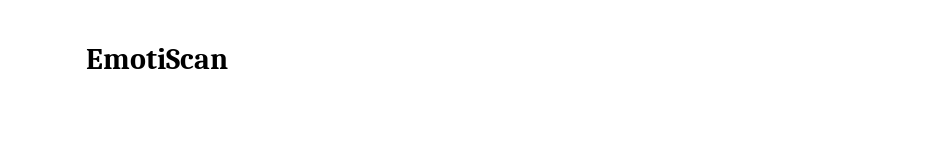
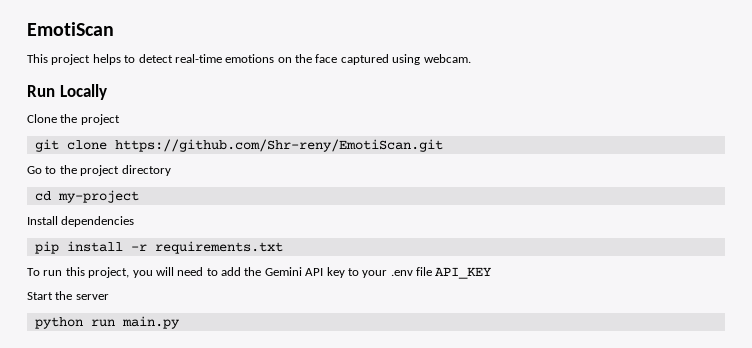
(228, 58) none -> [27,54,471,65] [27,84,107,100] [27,114,120,125] [34,139,443,152] [27,165,171,176] [34,190,139,203] [27,216,135,227] [34,241,283,254] [27,267,492,279] [27,291,109,300] [34,316,180,329] // This project helps to detect real-time emotions on the face captured using webcam. // Run Locally // Clone the project // git clone https://github.com/Shr-reny/EmotiScan.git // Go to the project directory // cd my-project // Install dependencies // pip install -r requirements.txt // To run this project, you will need to add the Gemini API key to your .env file API_KEY // Start the server // python run main.py

